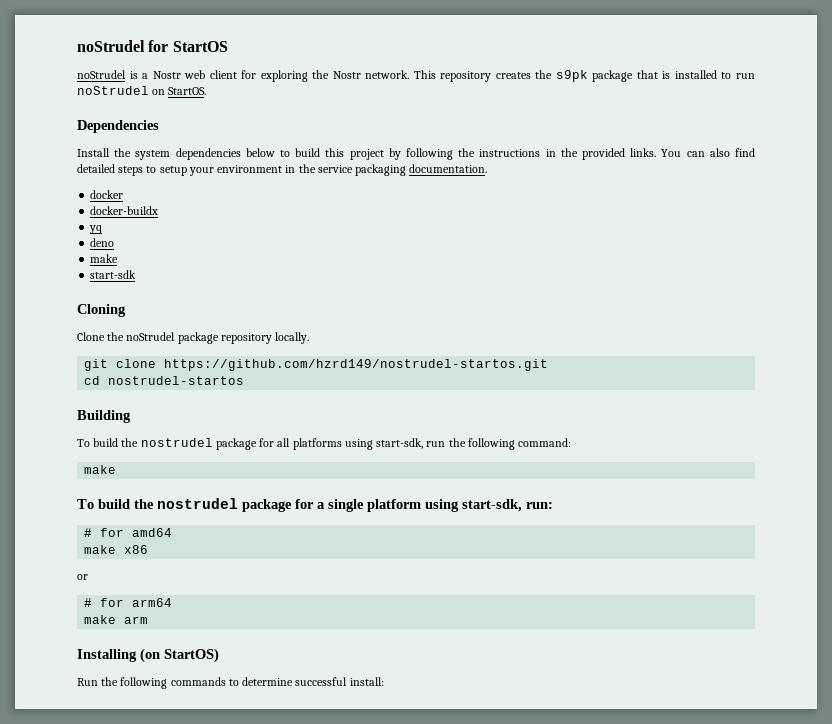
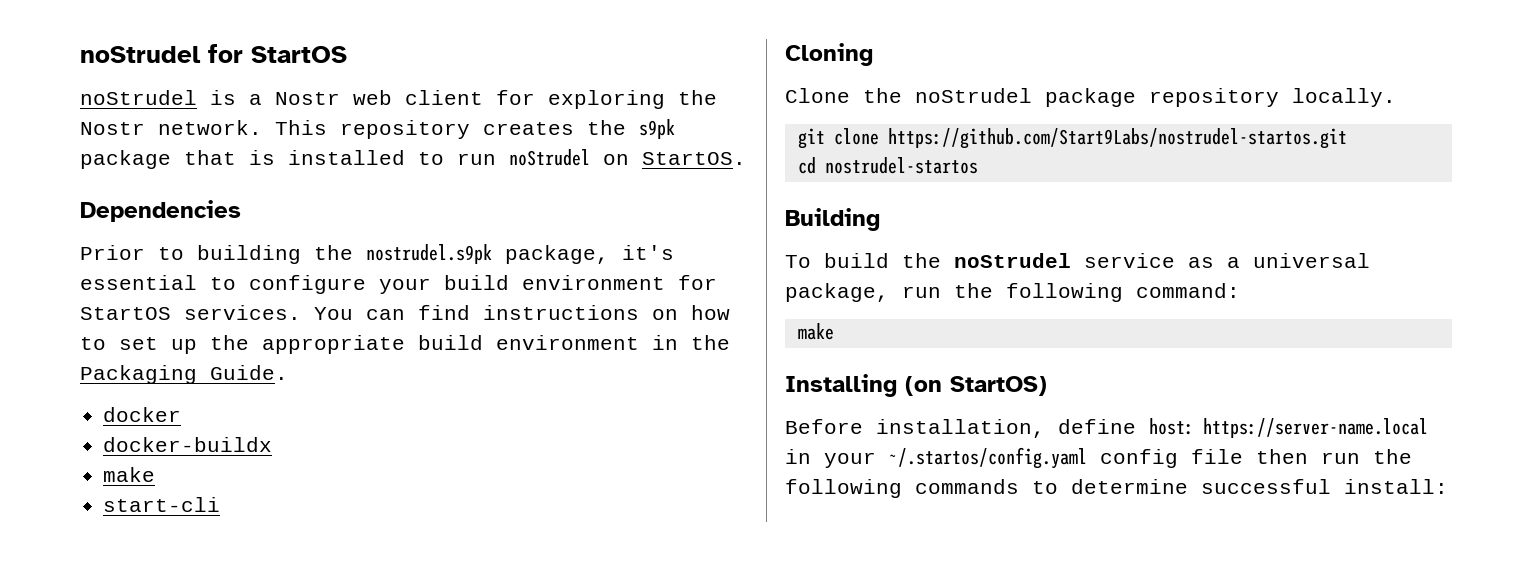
[77,148,756,160] [77,164,488,176] Install the system dependencies below to build this project by following the instructions in the provided links. You can also find detailed steps to setup your environment in the service packaging documentation. -> [80,244,674,264] [80,275,717,294] [80,305,730,320] [80,335,730,354] [80,365,288,384] Prior to building the nostrudel.s9pk package, it's essential to configure your build environment for StartOS services. You can find instructions on how to set up the appropriate build environment in the Packaging Guide.
[89,225,103,234] [90,238,115,247] [90,254,119,263] [90,270,137,279] // yq // deno // make // start-sdk -> [103,467,156,482] [103,497,221,512] // make // start-cli
[164,359,549,371] https://github.com/hzrd149/nostrudel-startos.git -> [887,128,1347,149] https://github.com/Start9Labs/nostrudel-startos.git
[140,438,424,450] nostrudel package for all platforms using start-sdk, -> [954,253,1370,268] [785,283,889,302] noStrudel service as a universal package,
[77,498,553,512] [84,528,173,537] [84,545,149,554] [77,574,88,580] [84,598,173,607] [84,615,149,624] [77,648,219,663] [77,678,98,686] To build the nostrudel package for a single platform using start-sdk, run: // # for amd64 // make x86 // or // # for arm64 // make arm // Installing (on StartOS) // Run -> [785,374,1047,397] [785,418,1428,438] [785,447,1360,469] Installing (on StartOS) // Before installation, define host: https://server-name.local in your ~/.startos/config.yaml config file then run

